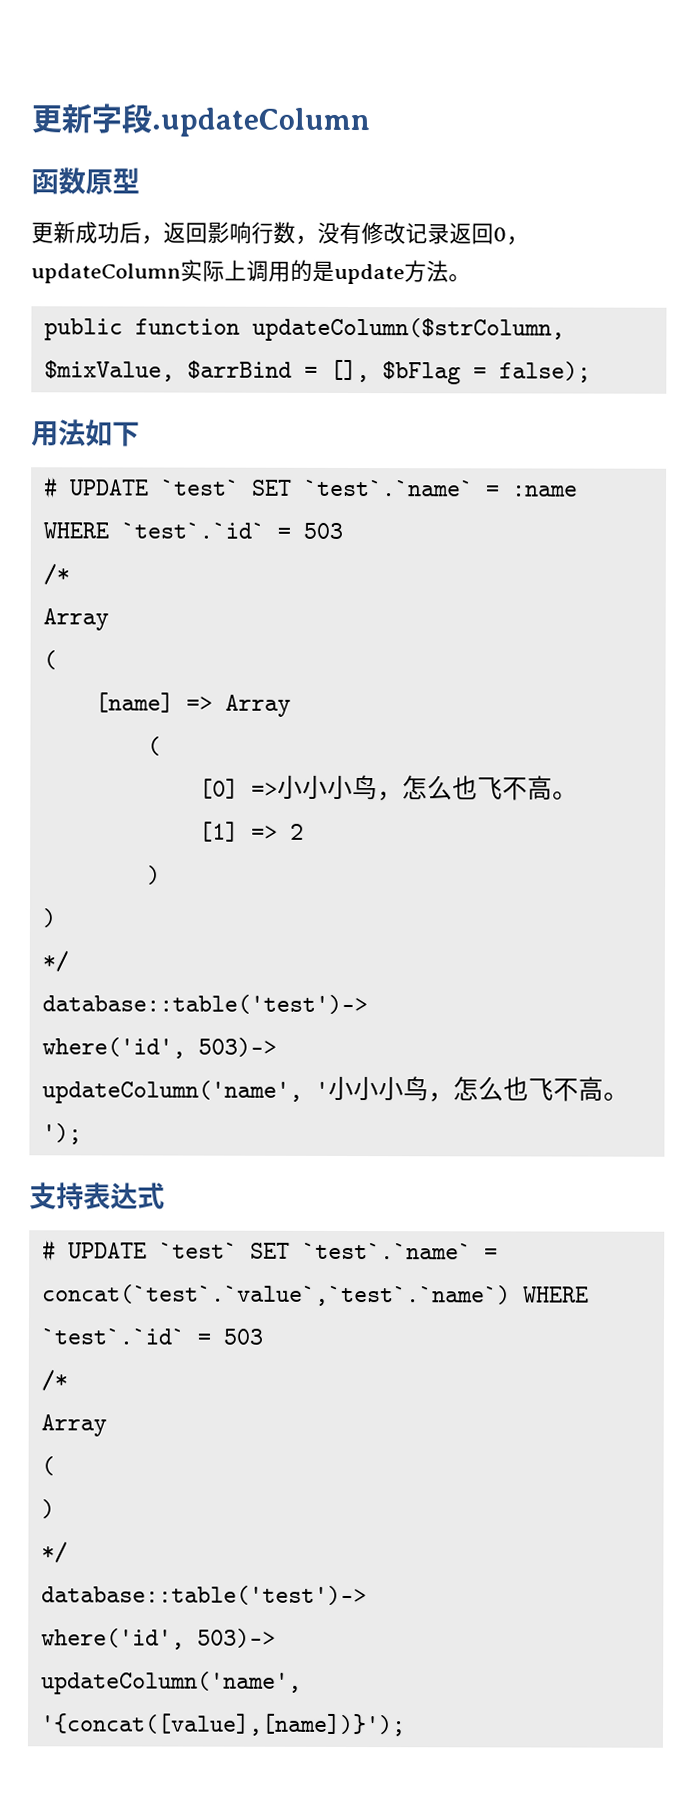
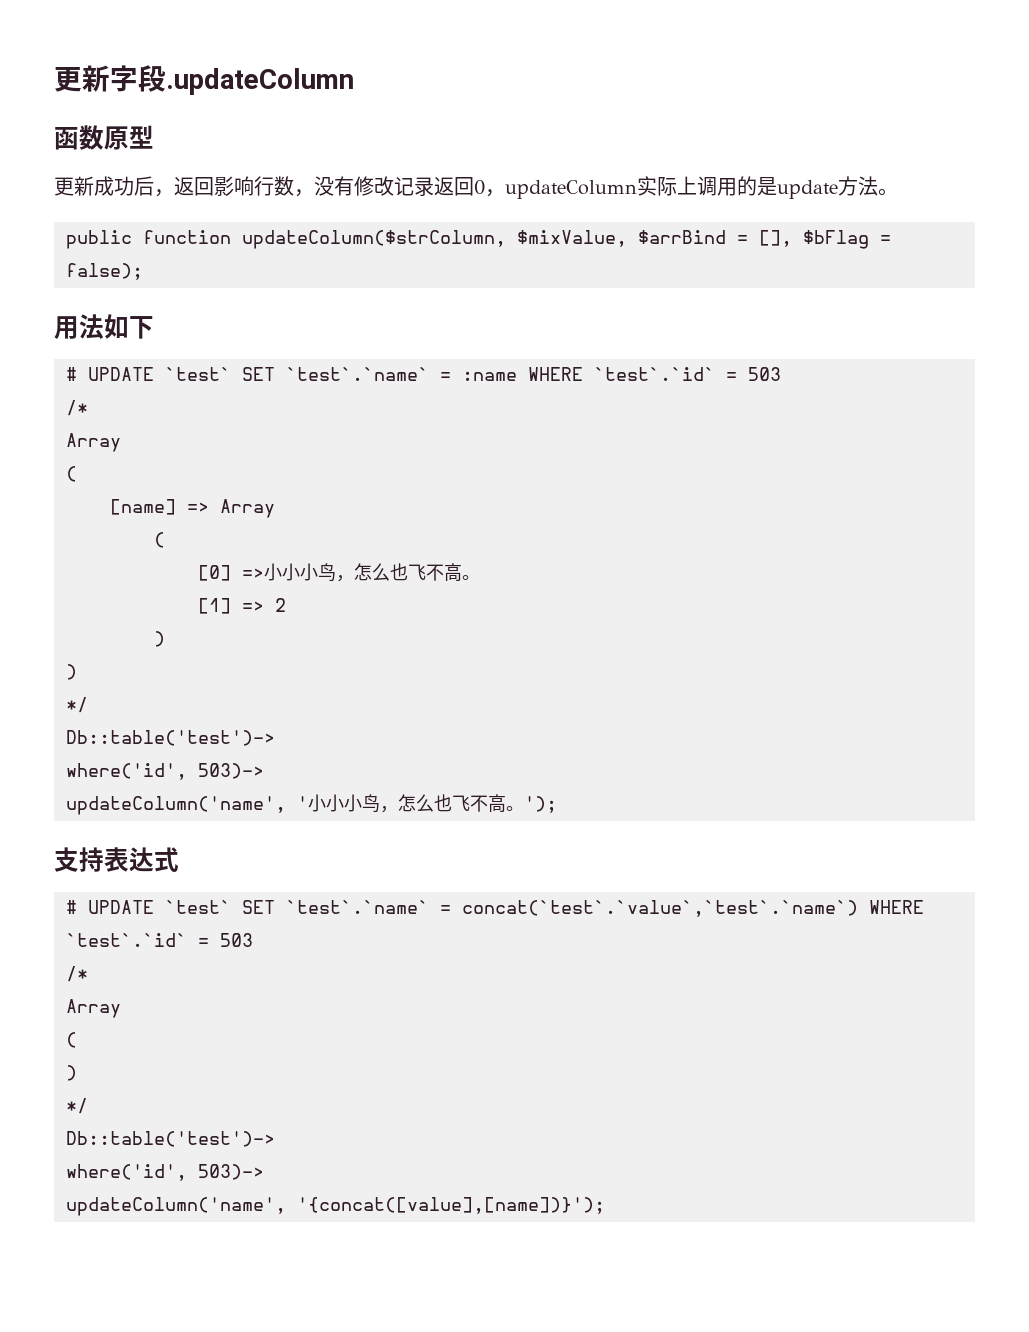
[41,994,368,1015] database::table('test')-> -> [66,730,275,746] Db::table('test')->
[40,1585,367,1606] database::table('test')-> -> [66,1131,275,1147] Db::table('test')->

